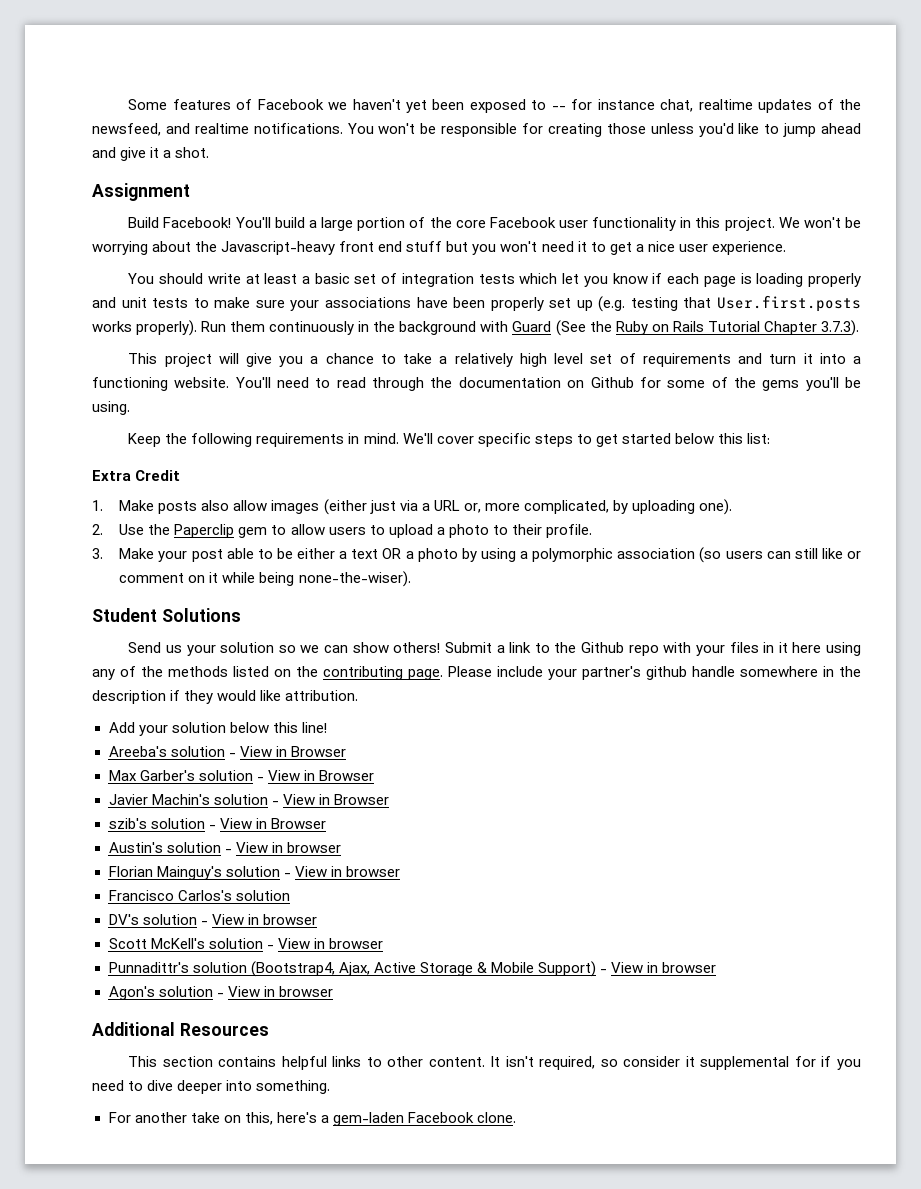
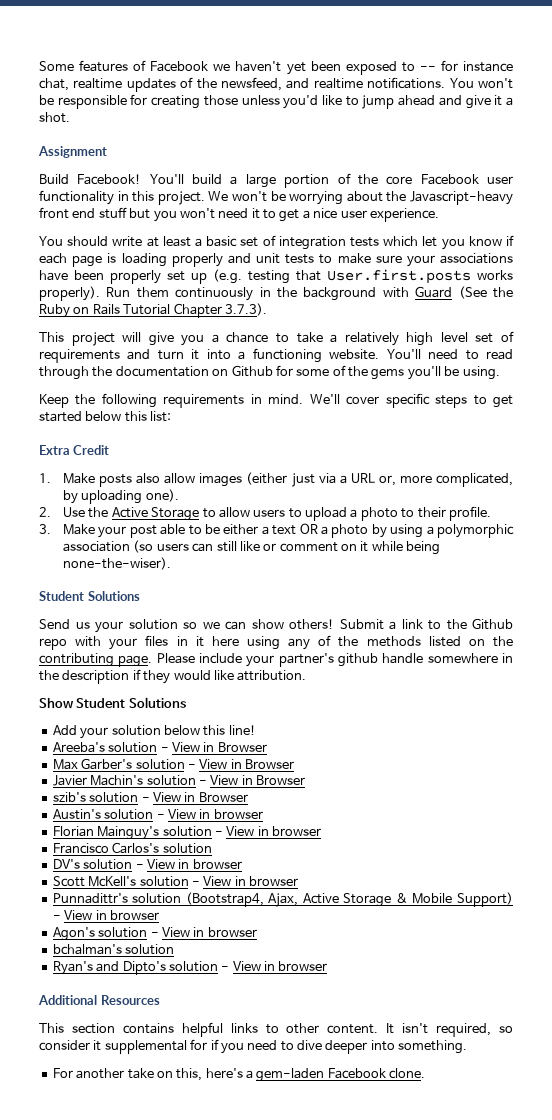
[174,524,268,538] Paperclip gem -> [111,507,200,521] Active Storage
(359, 695) none -> [39,697,186,709] // Show Student Solutions
(333, 991) none -> [52,944,175,955] [52,961,328,975] // bchalman's solution // Ryan's and Dipto's solution - View in browser

